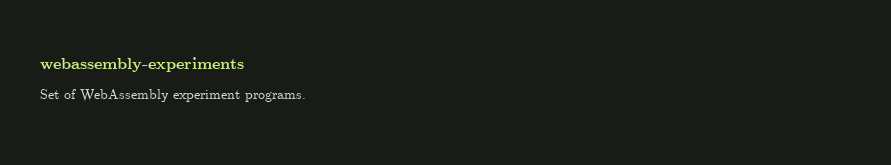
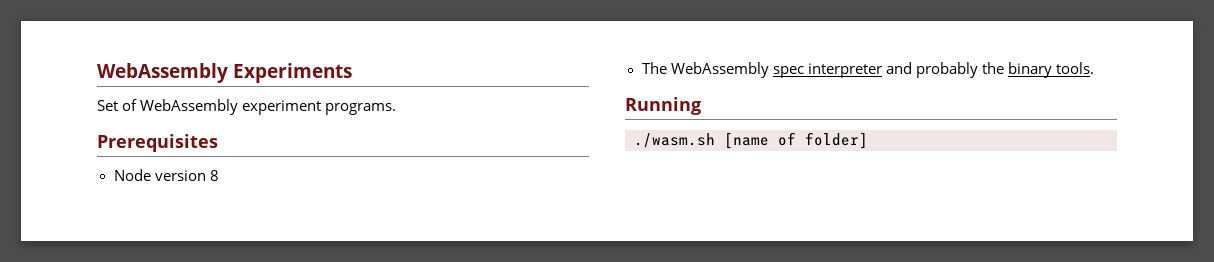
[40,57,244,72] webassembly-experiments -> [97,63,353,83] WebAssembly Experiments
(306, 97) none -> [97,134,218,152] [113,169,219,181] [641,62,1094,78] [625,97,701,115] [634,132,868,149] // Prerequisites // Node version 8 // The WebAssembly spec interpreter and probably the binary tools. // Running // ./wasm.sh [name of folder]

